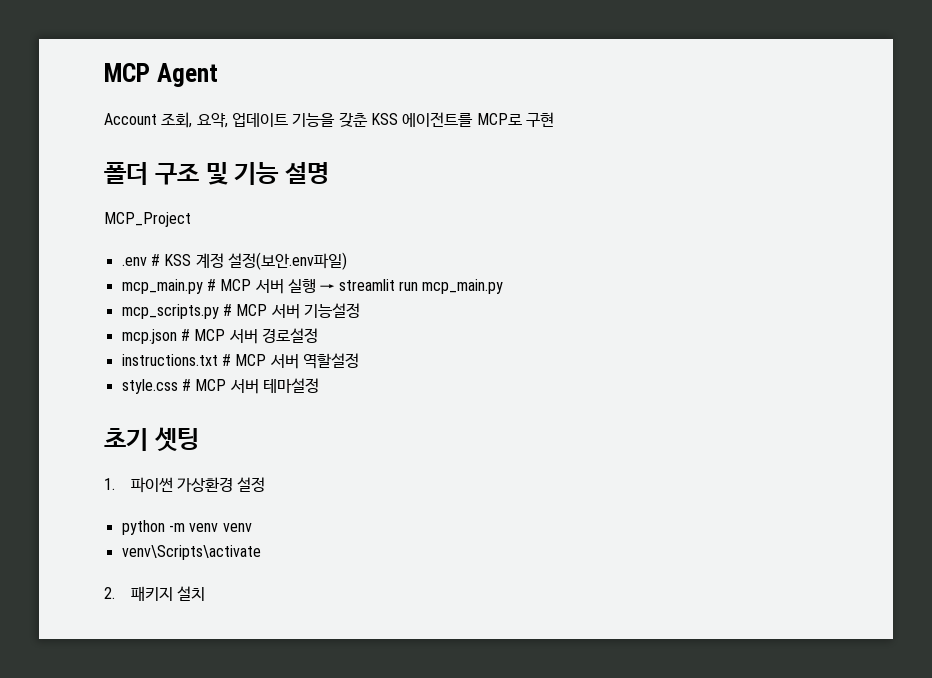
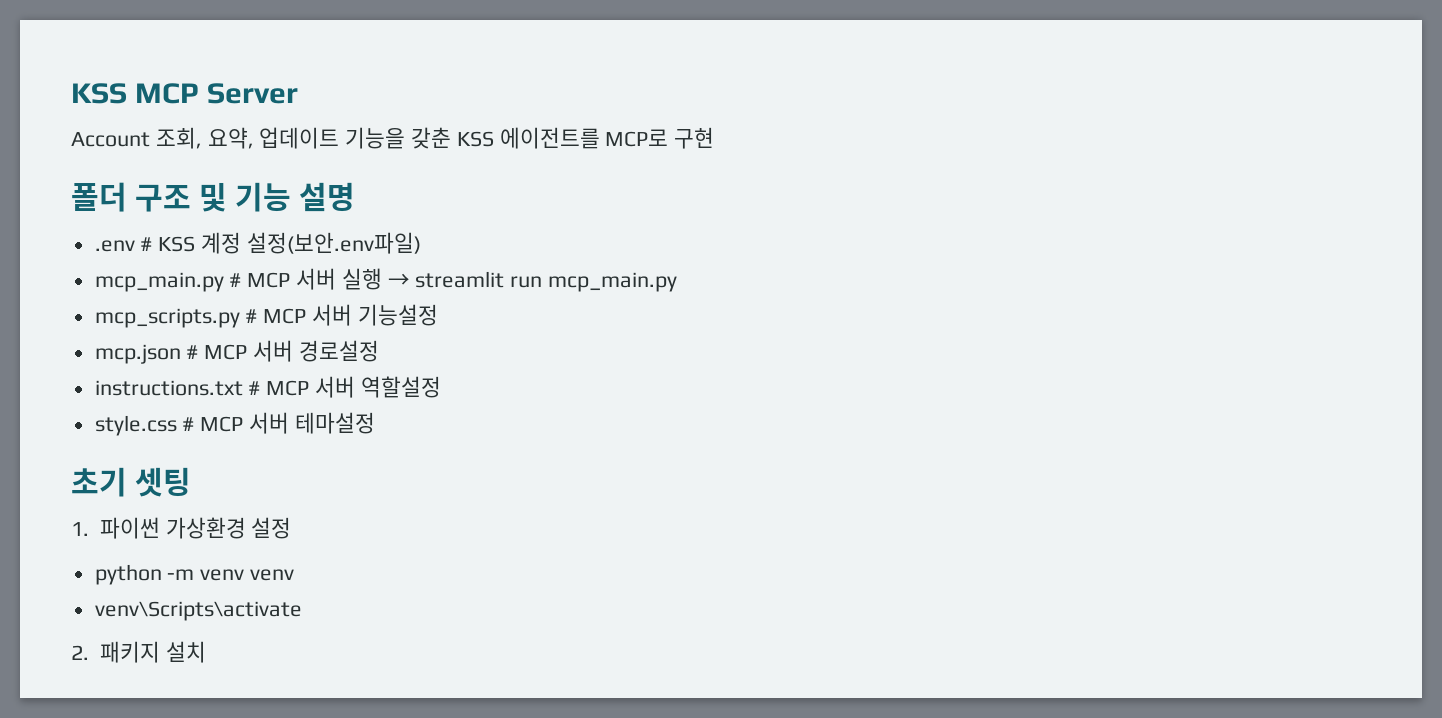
[104,63,218,87] MCP Agent -> [71,83,299,104] KSS MCP Server
[104,212,191,227] // MCP_Project -> (356, 197) none

